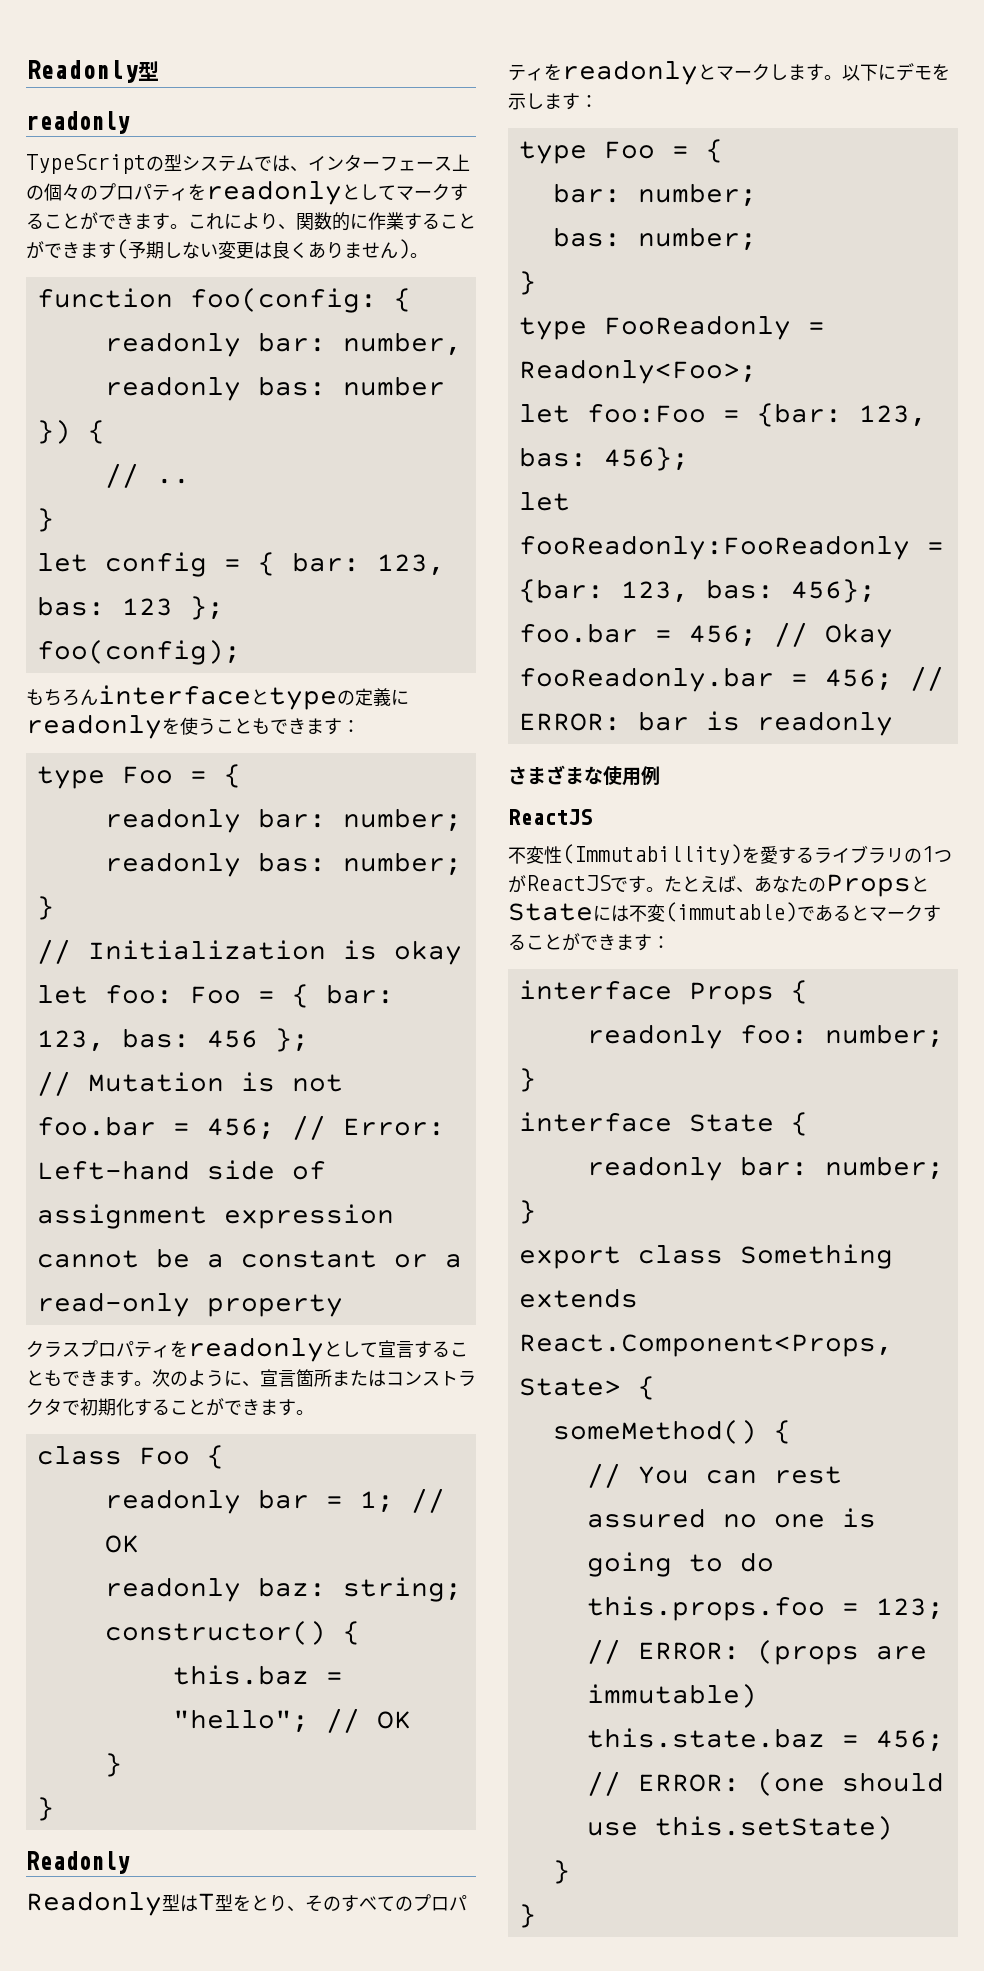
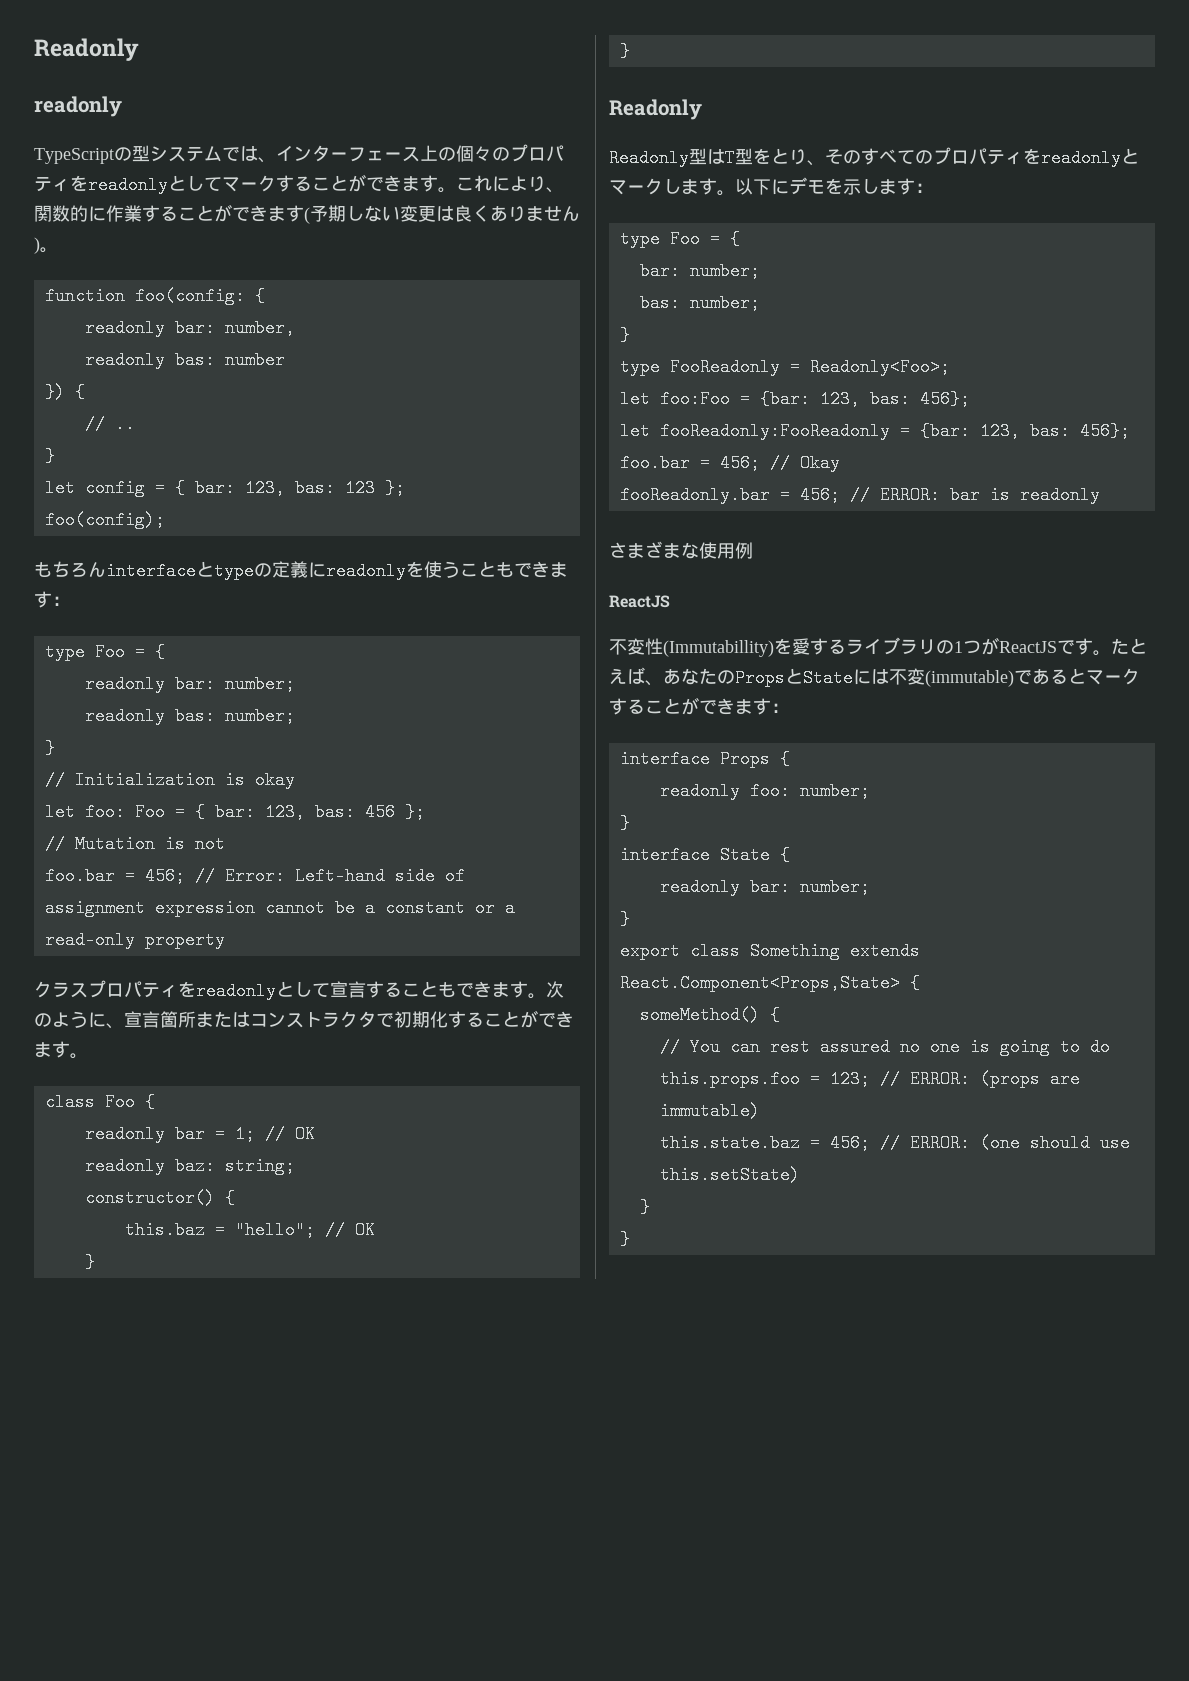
[26,60,159,83] Readonly型 -> [34,38,139,61] Readonly

